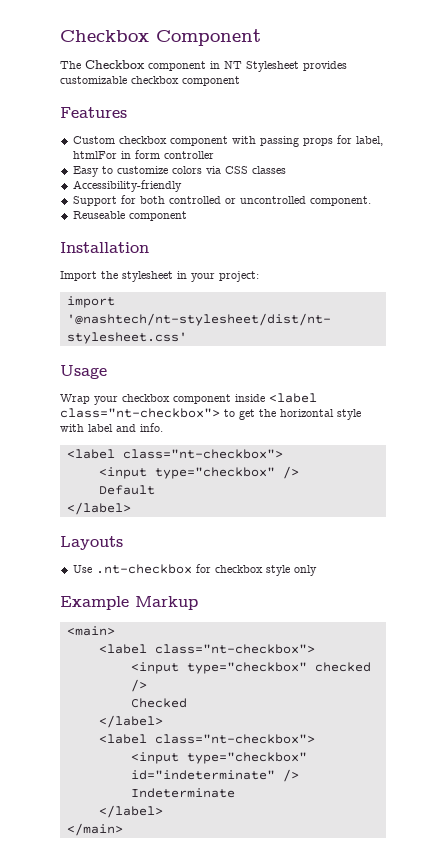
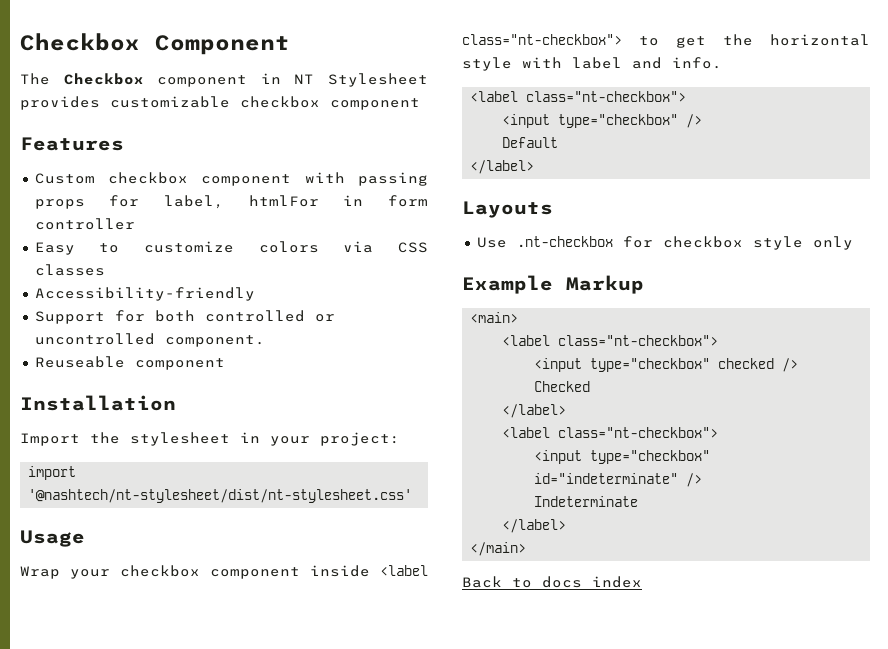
(123, 829) none -> [462,576,642,588] // Back to docs index

